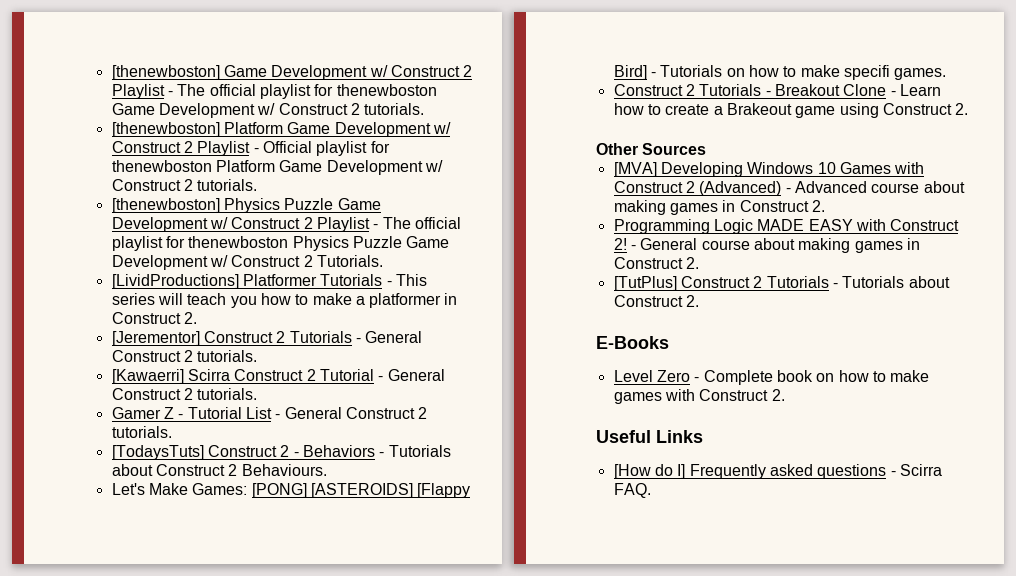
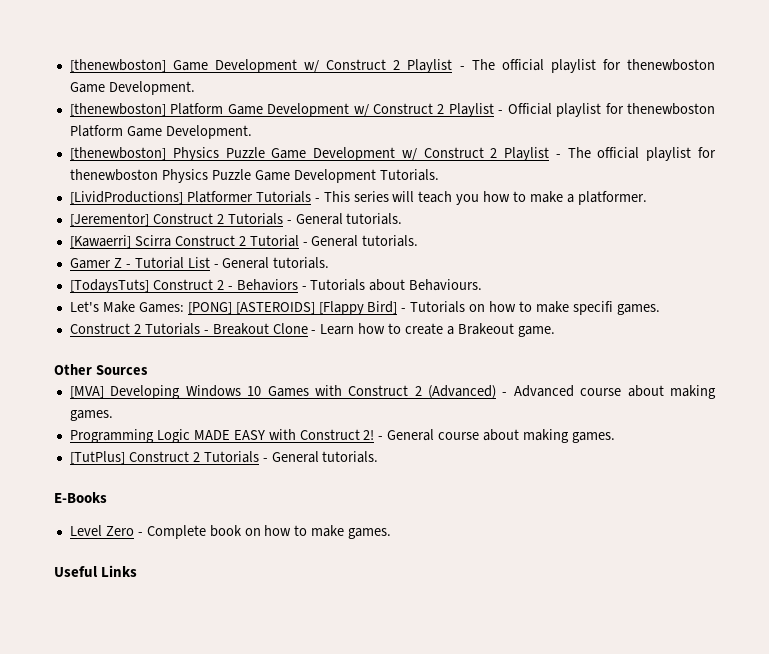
[158,103,425,118] Development w/ Construct 2 tutorials. -> [108,81,195,95] Development.
[326,160,443,175] [111,179,258,191] Development w/ Construct 2 tutorials. -> [165,125,252,139] Development.
[209,255,313,267] w/ Construct 2 -> (376, 176) none
[369,293,458,308] [111,312,197,324] platformer in Construct 2. -> [577,191,647,205] platformer.
[111,350,193,362] Construct 2 -> (343, 219) none
[111,388,193,400] Construct 2 -> (359, 241) none
[345,407,428,419] Construct 2 -> (270, 263) none
[155,464,238,476] Construct 2 -> (406, 285) none
[795,103,969,118] game using Construct 2. -> [517,326,555,337] game.
[669,200,825,215] games in Construct 2. -> [69,410,113,421] games.
[854,238,920,253] [613,257,699,269] games in Construct 2. -> [571,432,615,443] games.
[842,276,950,288] [613,295,699,307] Tutorials about Construct 2. -> [271,451,379,463] General tutorials.
[613,389,785,404] [596,430,703,443] [613,464,942,479] [613,483,651,498] games with Construct 2. // Useful Links // [How do I] Frequently asked questions - Scirra FAQ. -> [348,528,392,539] [54,565,138,577] games. // Useful Links

